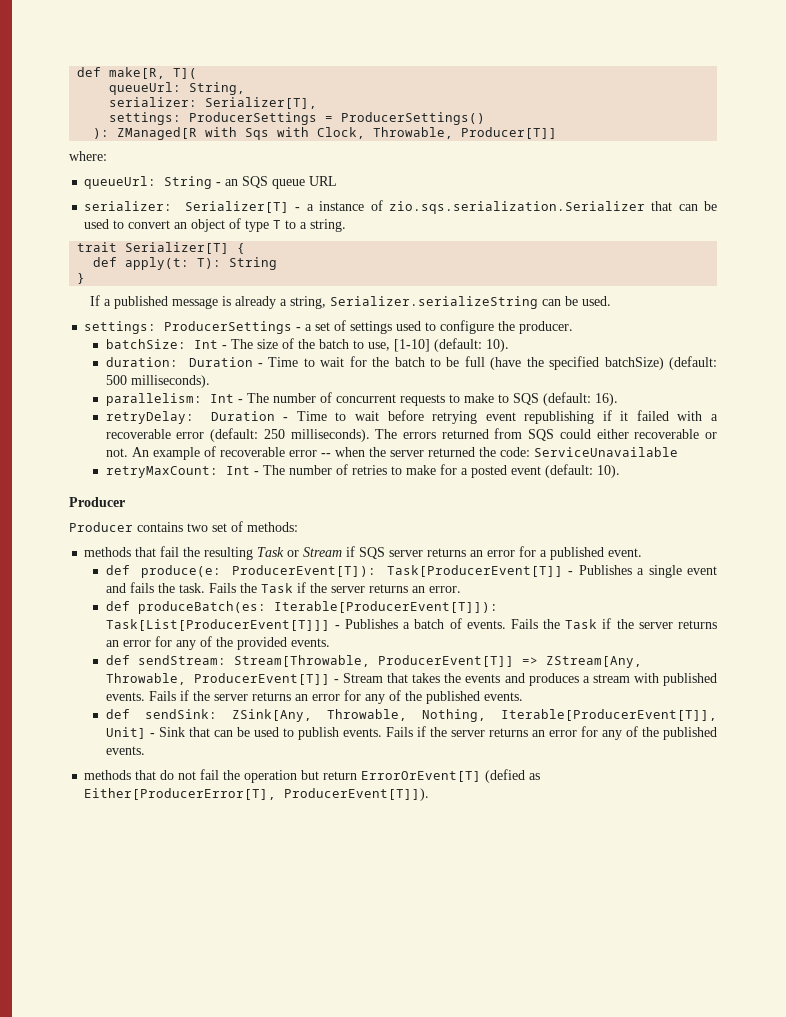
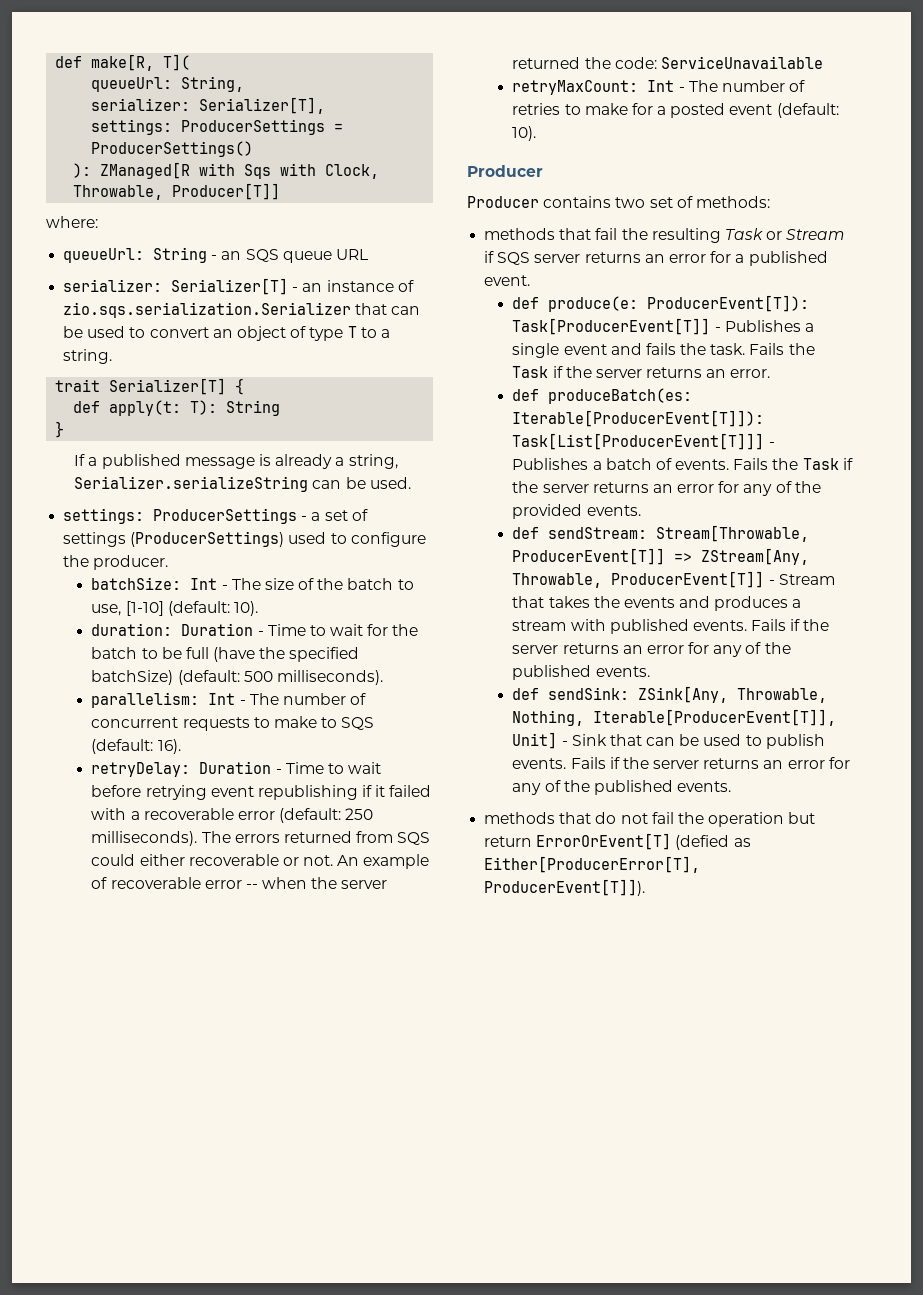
[306,204,314,211] a -> [302,283,323,292] an
(393, 327) none -> [130,531,285,547] (ProducerSettings)

